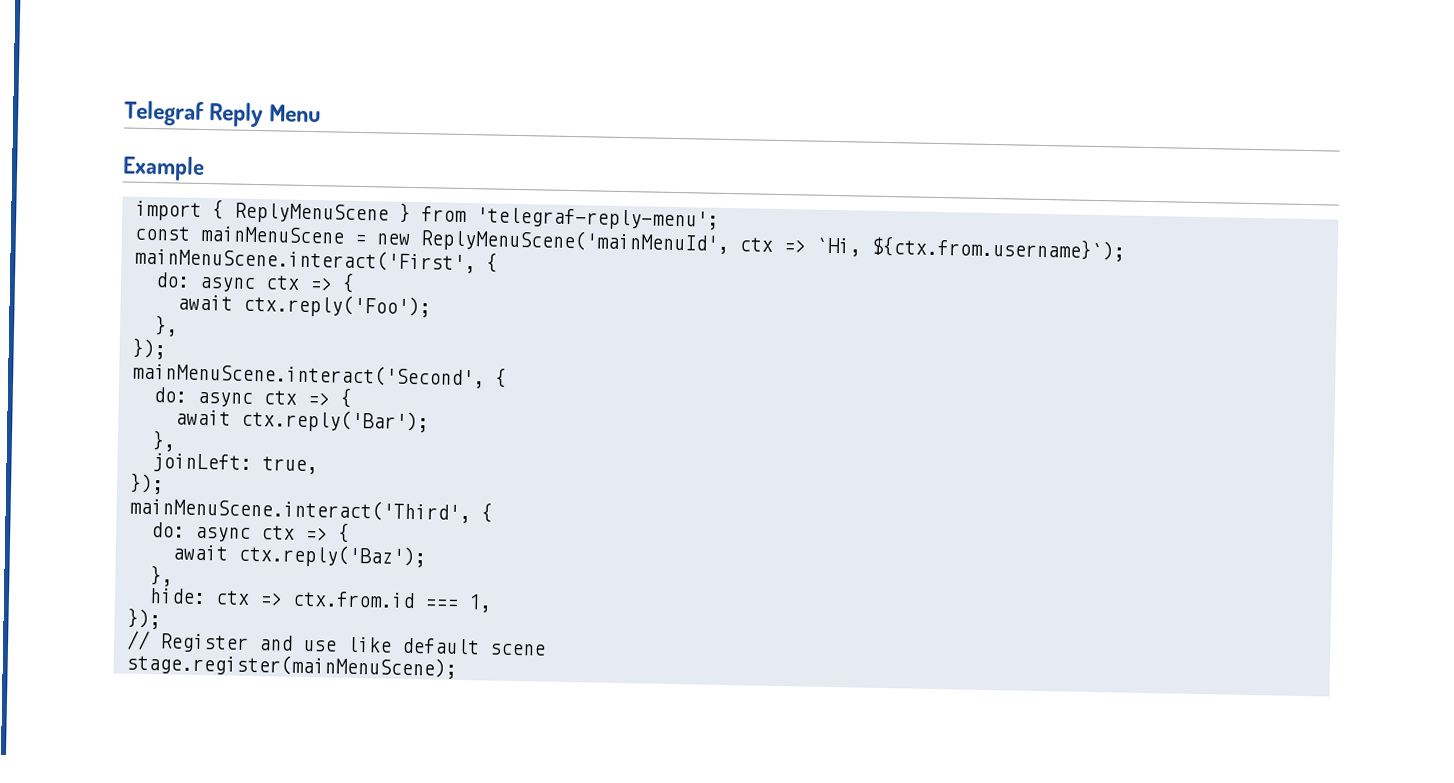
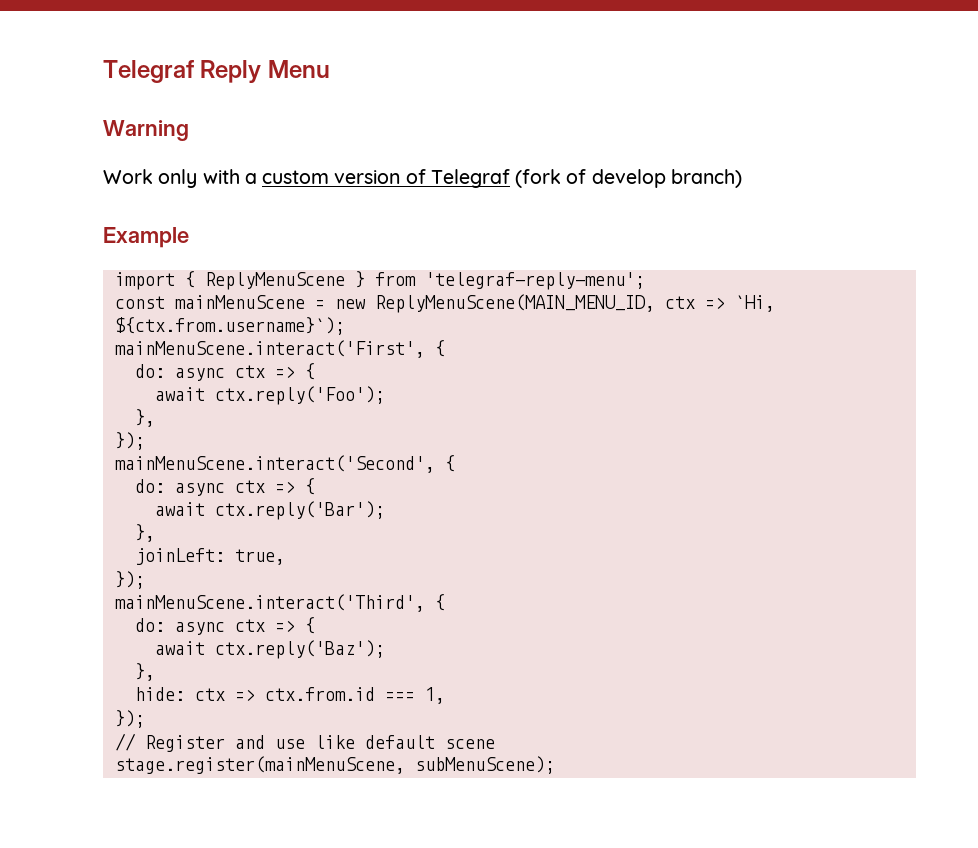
(321, 113) none -> [103,120,189,141] [103,169,742,188] // Warning // Work only with a custom version of Telegraf (fork of develop branch)
[419,228,729,256] ReplyMenuScene('mainMenuId', -> [374,294,655,313] ReplyMenuScene(MAIN_MENU_ID,
[125,652,457,679] stage.register(mainMenuScene); -> [114,756,555,774] stage.register(mainMenuScene, subMenuScene);

